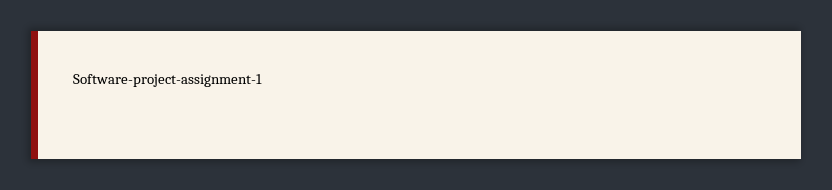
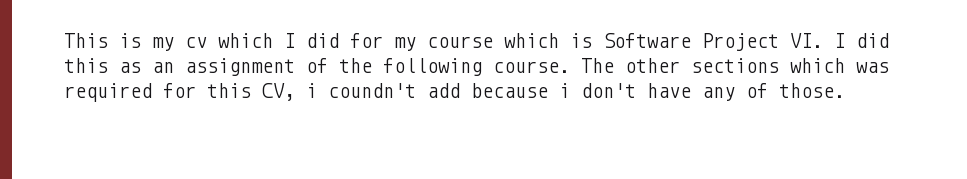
[73,74,262,87] Software-project-assignment-1 -> [64,33,889,51] [64,58,889,76] [64,83,845,102] This is my cv which I did for my course which is Software Project VI. I did this as an assignment of the following course. The other sections which was required for this CV, i coundn't add because i don't have any of those.

